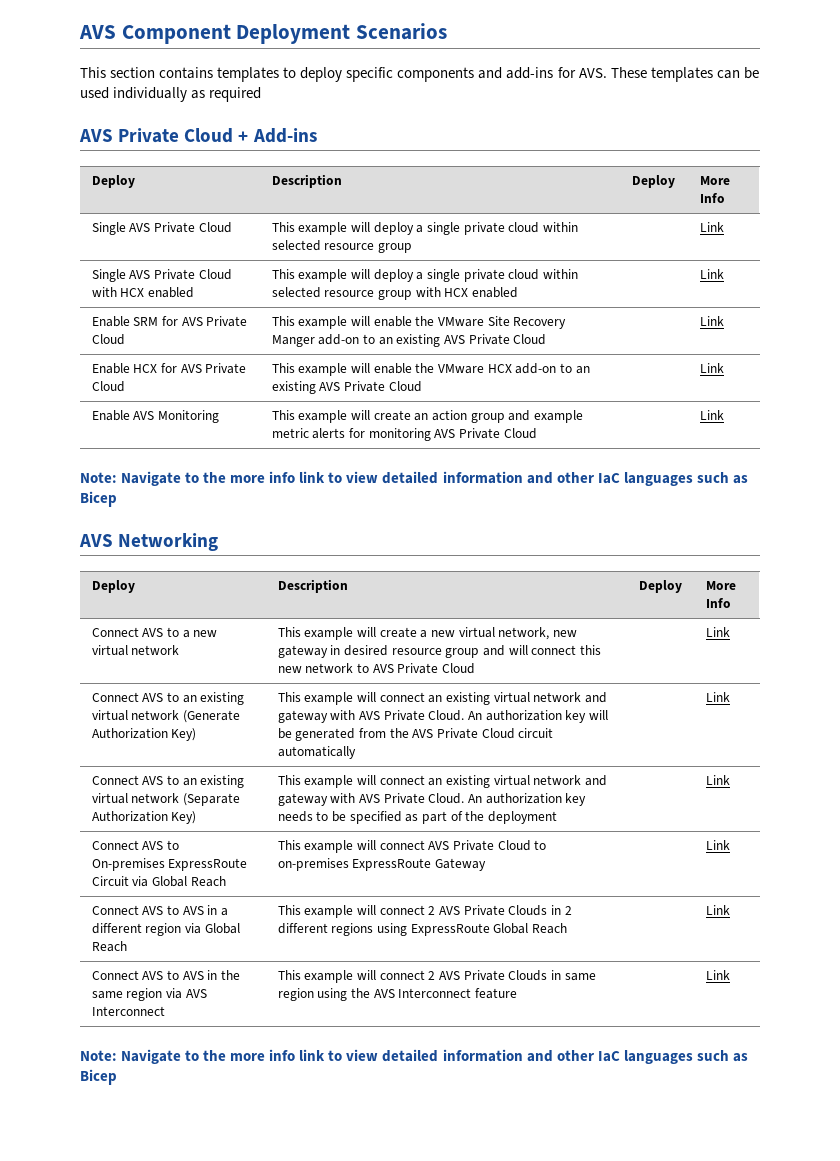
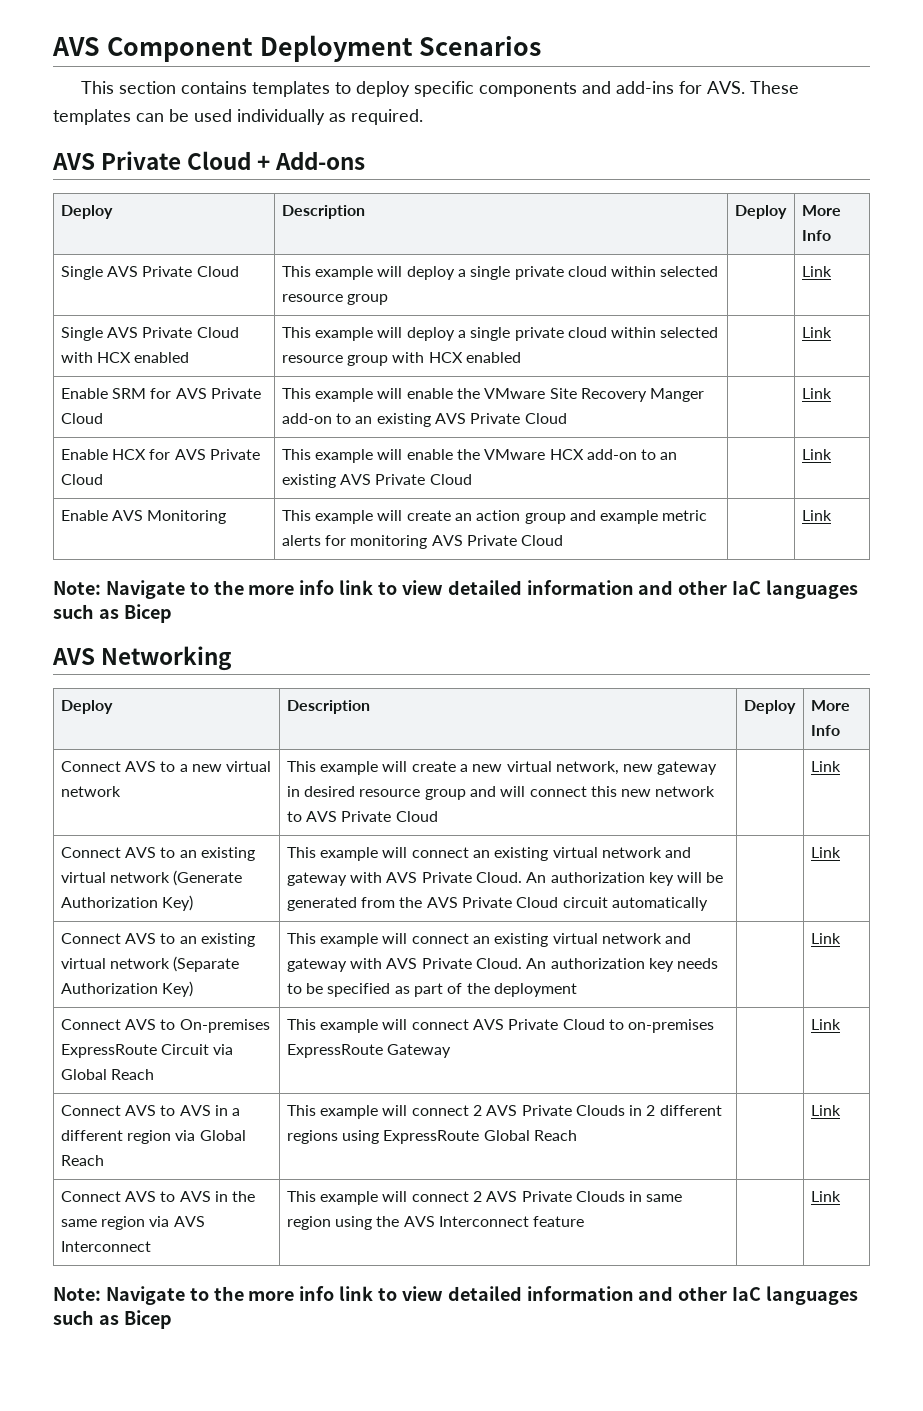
[209,87,262,102] required -> [351,109,423,125] required.
[252,128,317,143] Add-ins -> [275,151,366,170] Add-ons

